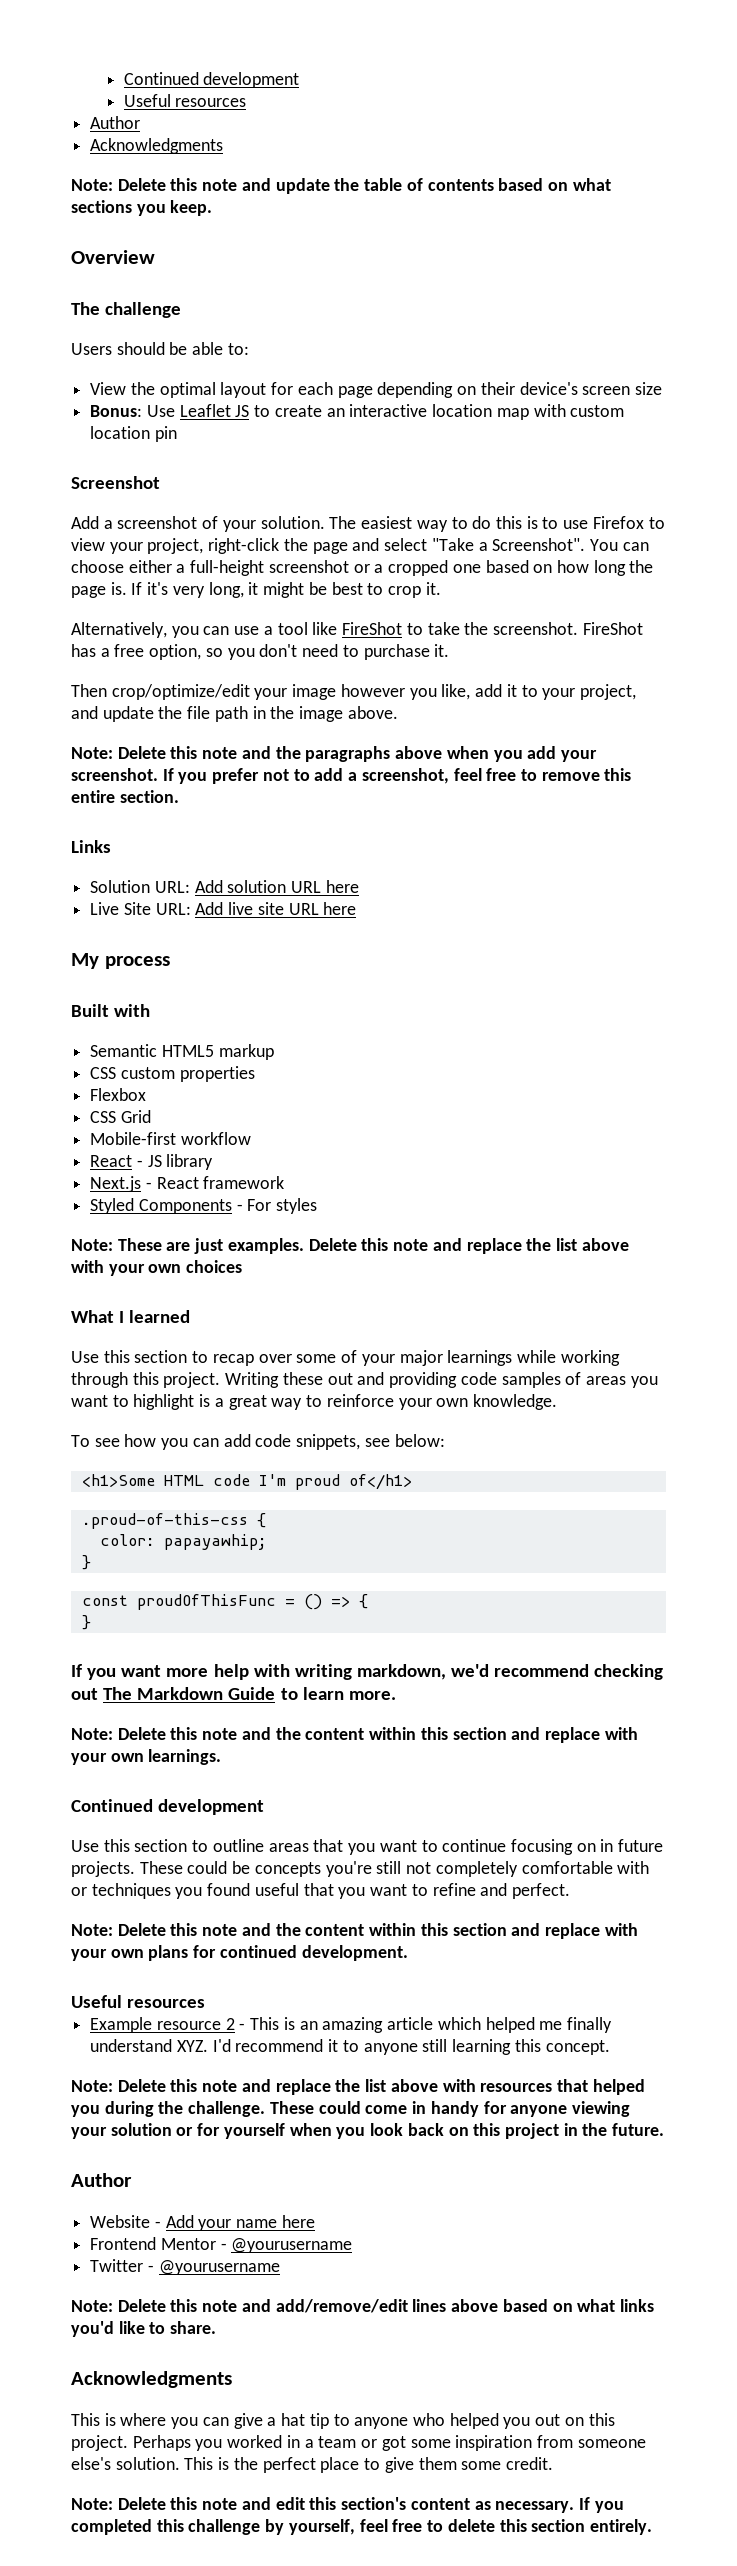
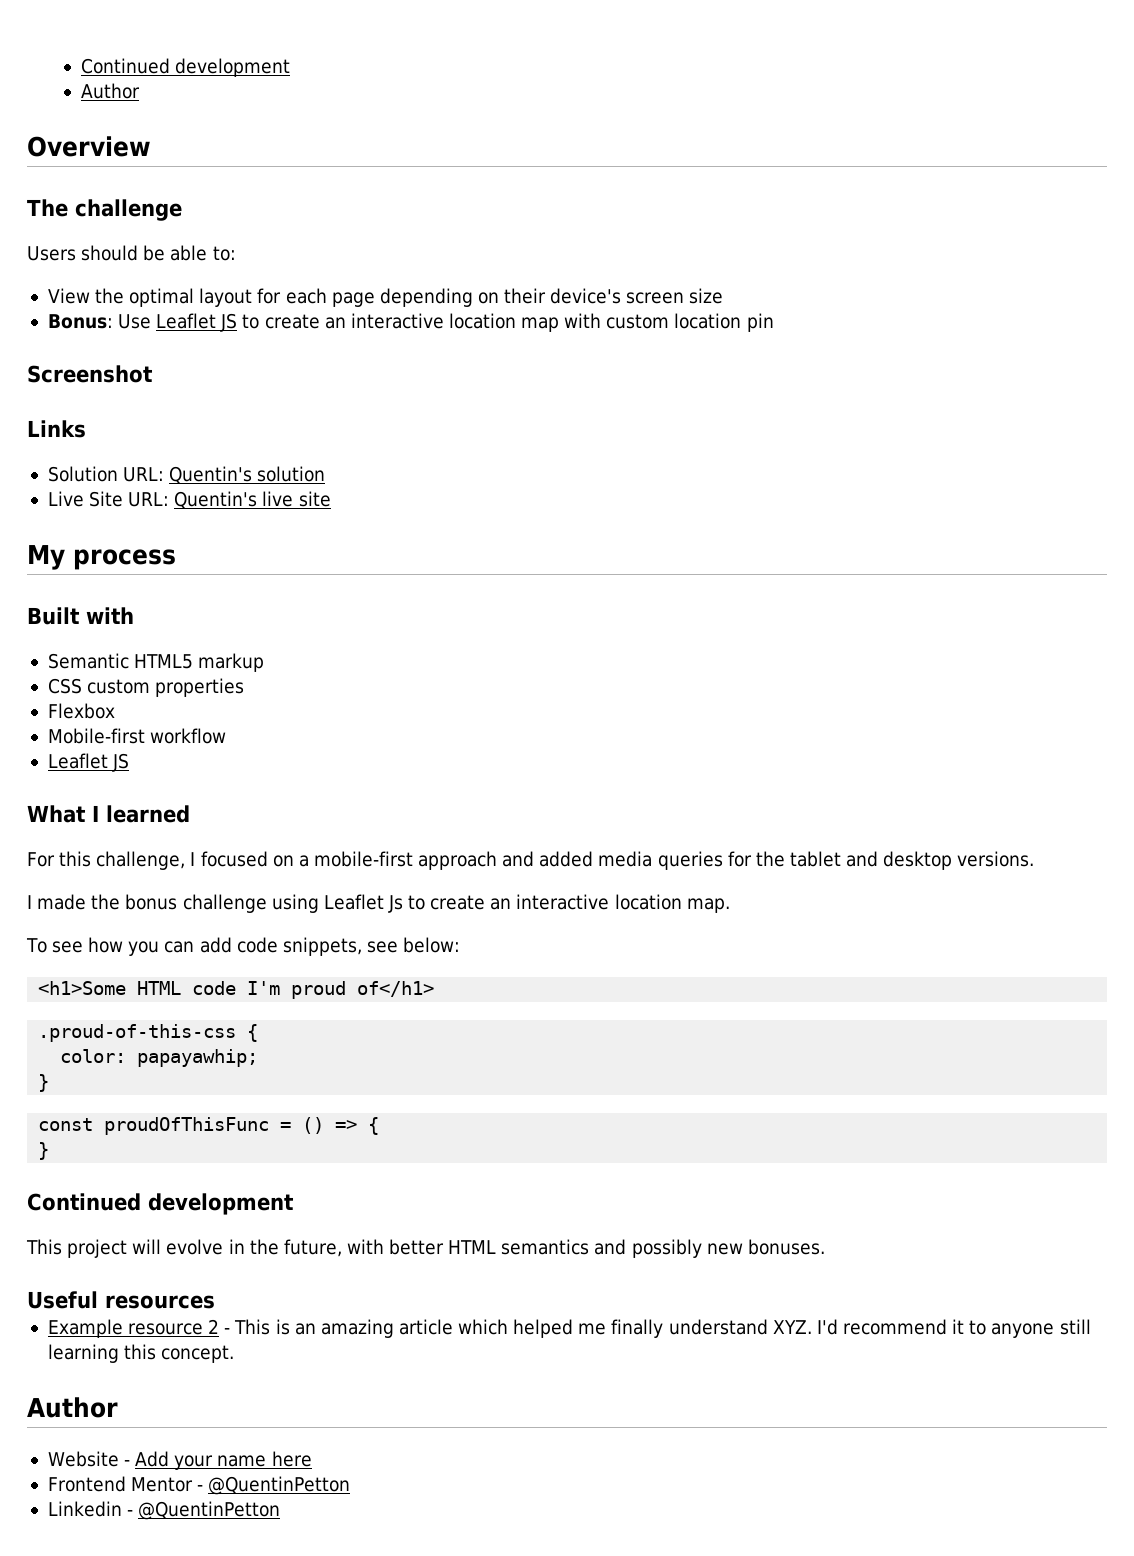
[123,72,300,88] [123,94,247,107] [90,116,141,129] [90,138,224,154] [71,178,611,194] [71,200,213,216] Continued development // Useful resources // Author // Acknowledgments // Note: Delete this note and update the table of contents based on what sections you keep. -> [81,58,291,77] [81,83,141,99] Continued development // Author
[71,516,665,532] [71,538,649,554] [71,560,654,576] [71,582,441,598] [71,622,643,638] [71,644,450,660] [71,684,636,700] [71,706,398,722] [71,746,597,762] [71,768,632,784] [71,790,179,803] // Add a screenshot of your solution. The easiest way to do this is to use Firefox to view your project, right-click the page and select "Take a Screenshot". You can choose either a full-height screenshot or a cropped one based on how long the page is. If it's very long, it might be best to crop it. // Alternatively, you can use a tool like FireShot to take the screenshot. FireShot has a free option, so you don't need to purchase it. // Then crop/optimize/edit your image however you like, add it to your project, and update the file path in the image above. // Note: Delete this note and the paragraphs above when you add your screenshot. If you prefer not to add a screenshot, feel free to remove this entire section. -> (153, 374) none
[194,880,359,893] Add solution URL here -> [169,466,326,484] Quentin's solution
[195,902,224,915] Add -> [174,491,258,509] Quentin's
[288,902,357,915] URL here -> (331, 499) none
[90,1110,151,1123] // CSS Grid -> (115, 711) none
[90,1154,214,1170] [90,1176,285,1192] [90,1198,318,1214] [71,1238,629,1254] [71,1260,243,1276] [71,1310,191,1323] [71,1350,620,1366] [71,1372,658,1388] [71,1394,557,1410] React - JS library // Next.js - React framework // Styled Components - For styles // Note: These are just examples. Delete this note and replace the list above with your own choices // What I learned // Use this section to recap over some of your major learnings while working through this project. Writing these out and providing code samples of areas you want to highlight is a great way to reinforce your own knowledge. -> [47,753,130,772] [27,805,190,823] [27,851,1035,870] [27,894,730,913] Leaflet JS // What I learned // For this challenge, I focused on a mobile-first approach and added media queries for the tablet and desktop versions. // I made the bonus challenge using Leaflet Js to create an interactive location map.
[71,1664,664,1680] [71,1687,396,1700] [71,1727,638,1743] [71,1749,222,1765] [71,1799,265,1815] [71,1839,664,1855] [71,1861,650,1877] [71,1883,570,1899] [71,1923,638,1939] [71,1945,408,1961] If you want more help with writing markdown, we'd recommend checking out The Markdown Guide to learn more. // Note: Delete this note and the content within this section and replace with your own learnings. // Continued development // Use this section to outline areas that you want to continue focusing on in future projects. These could be concepts you're still not completely comfortable with or techniques you found useful that you want to refine and perfect. // Note: Delete this note and the content within this section and replace with your own plans for continued development. -> [27,1193,294,1215] [26,1239,825,1258] Continued development // This project will evolve in the future, with better HTML semantics and possibly new bonuses.
[71,2079,645,2095] [71,2101,630,2117] [71,2123,665,2139] // Note: Delete this note and replace the list above with resources that helped you during the challenge. These could come in handy for anyone viewing your solution or for yourself when you look back on this project in the future. -> (235, 1354) none
[231,2238,353,2253] [90,2259,280,2275] [71,2299,654,2313] [71,2321,217,2337] [71,2371,232,2388] [71,2413,615,2429] [71,2435,646,2451] [71,2457,553,2473] [71,2497,624,2513] [71,2519,652,2535] @yourusername // Twitter - @yourusername // Note: Delete this note and add/remove/edit lines above based on what links you'd like to share. // Acknowledgments // This is where you can give a hat tip to anyone who helped you out on this project. Perhaps you worked in a team or got some inspiration from someone else's solution. This is the perfect place to give them some credit. // Note: Delete this note and edit this section's content as necessary. If you completed this challenge by yourself, feel free to delete this section entirely. -> [208,1476,351,1495] [47,1501,281,1520] @QuentinPetton // Linkedin - @QuentinPetton

